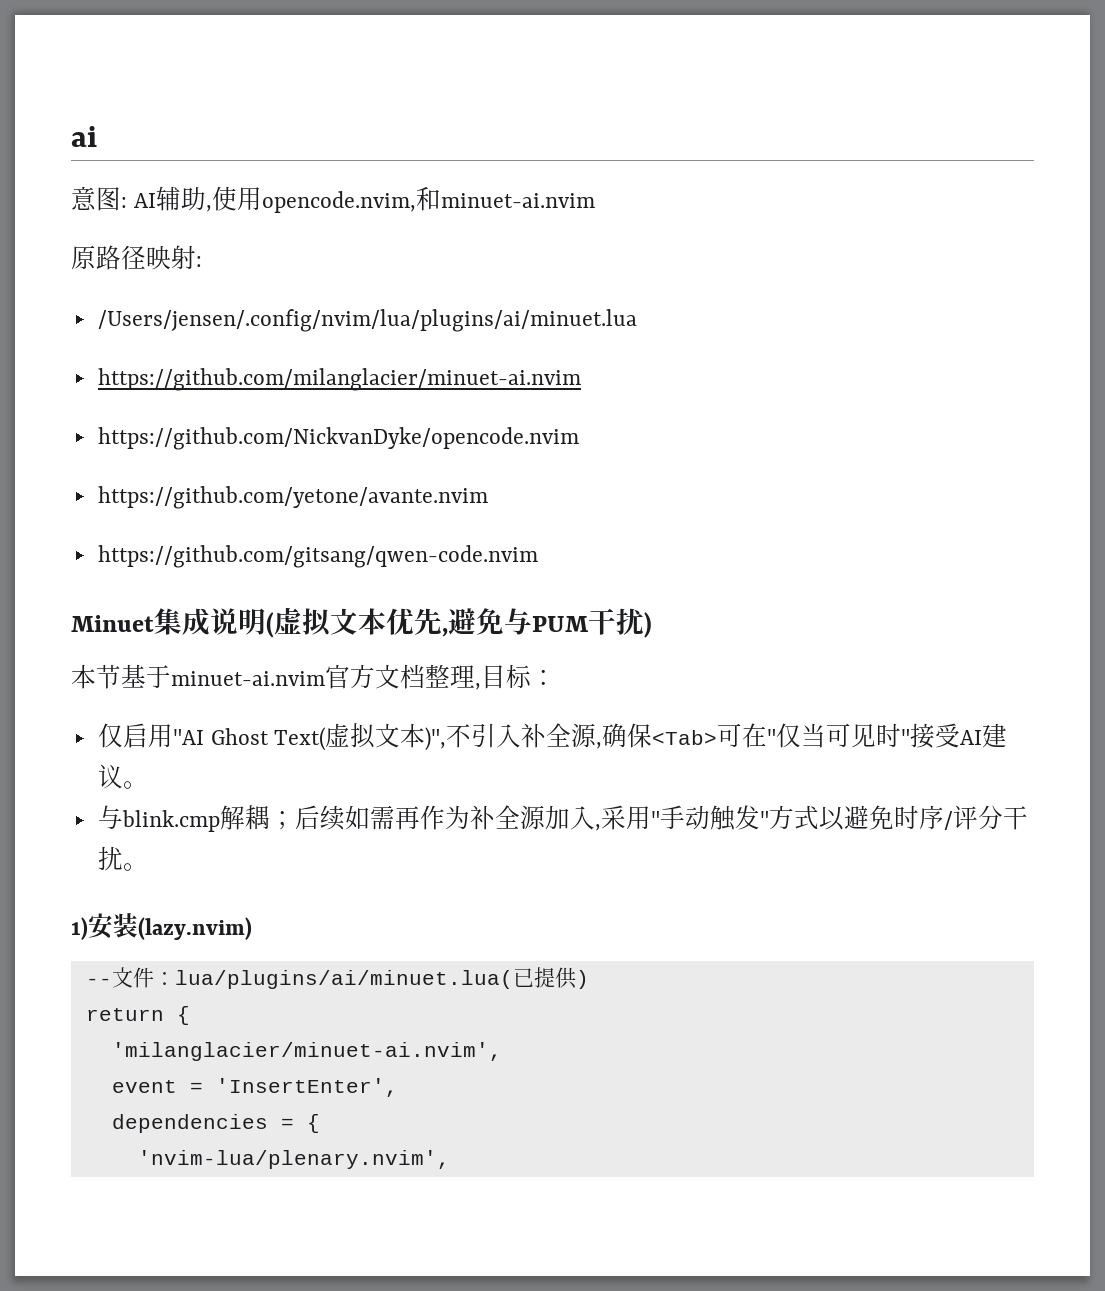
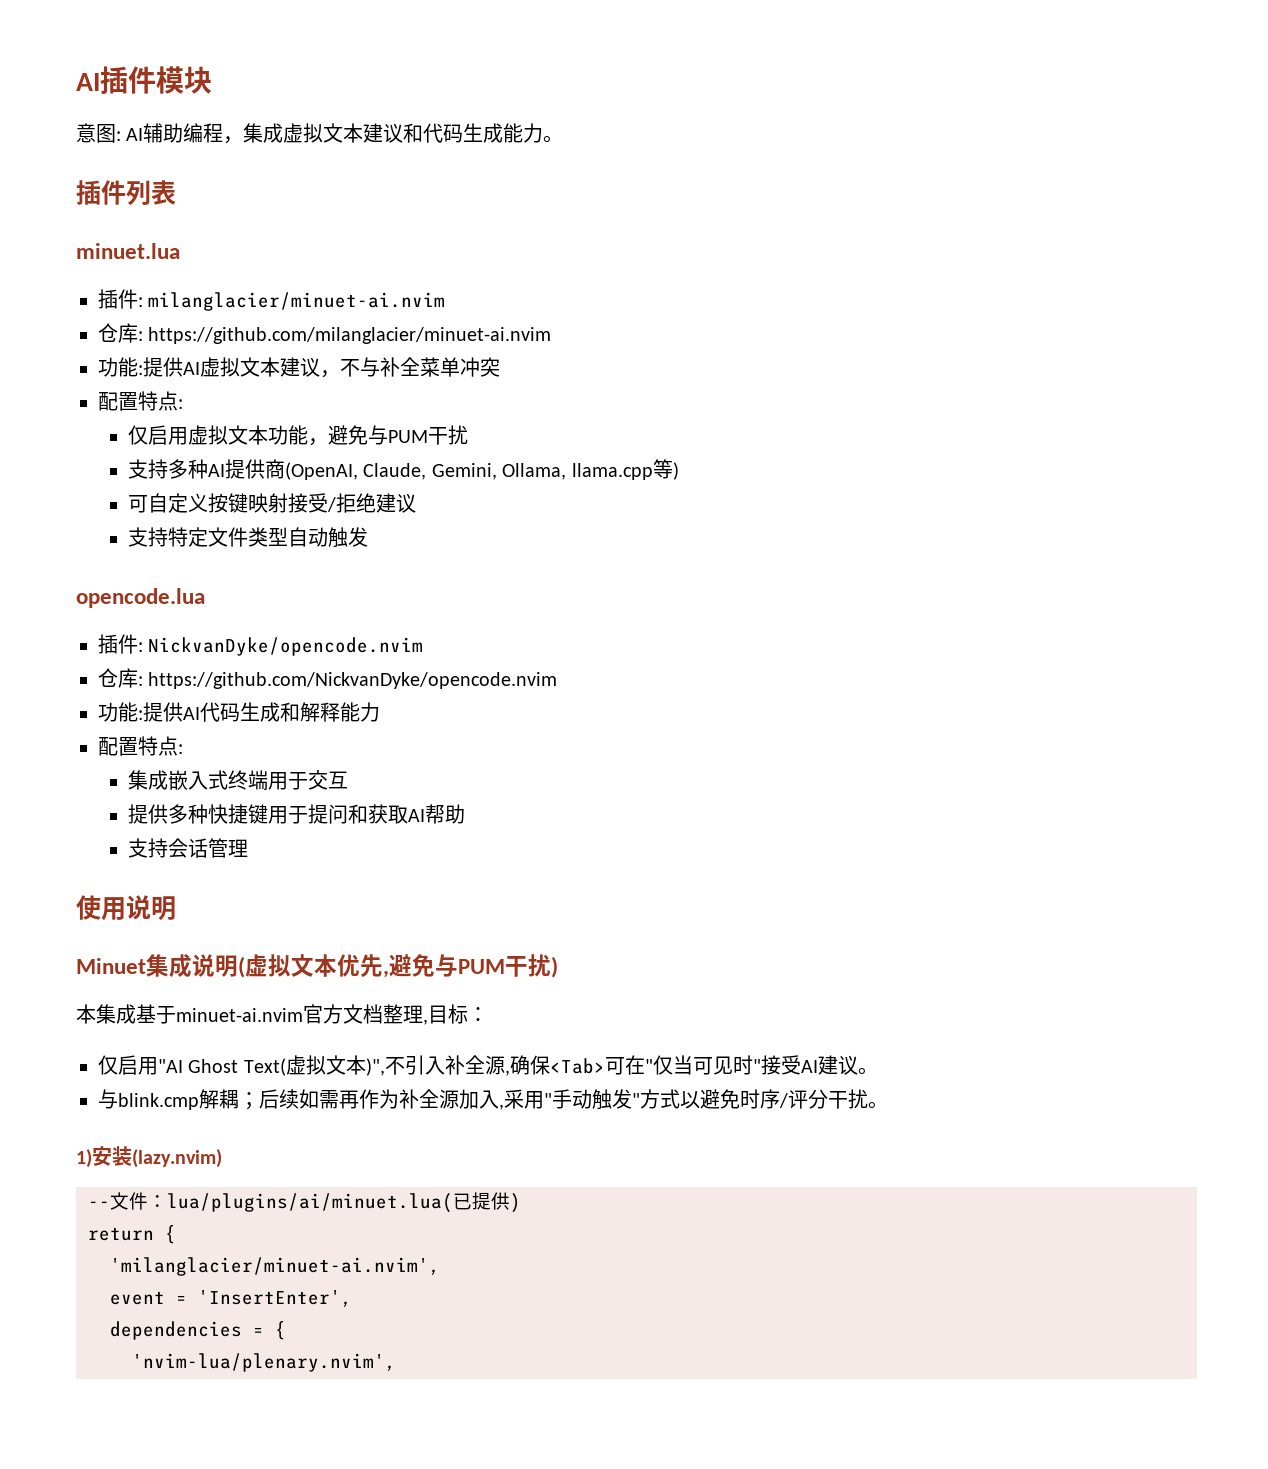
[71,126,97,147] ai -> [76,66,212,94] AI插件模块
[205,186,595,213] [71,245,202,270] [97,309,637,332] [97,368,581,391] [97,427,579,450] [97,486,488,509] [97,545,538,568] ,使用opencode.nvim,和minuet-ai.nvim // 原路径映射: // /Users/jensen/.config/nvim/lua/plugins/ai/minuet.lua // https://github.com/milanglacier/minuet-ai.nvim // https://github.com/NickvanDyke/opencode.nvim // https://github.com/yetone/avante.nvim // https://github.com/gitsang/qwen-code.nvim -> [183,123,564,144] [76,180,176,206] [76,243,180,259] [98,289,446,311] [98,323,552,344] [98,357,500,378] [98,391,183,411] [127,425,468,446] [127,459,679,480] [127,493,416,513] [127,527,368,548] [76,588,205,608] [98,634,424,656] [98,668,558,689] [98,702,380,722] [98,736,183,756] [127,770,348,790] [127,804,465,824] [127,838,248,858] [76,895,176,921] 编程，集成虚拟文本建议和代码生成能力。 // 插件列表 // minuet.lua // 插件: milanglacier/minuet-ai.nvim // 仓库: https://github.com/milanglacier/minuet-ai.nvim // 功能:提供AI虚拟文本建议，不与补全菜单冲突 // 配置特点: // 仅启用虚拟文本功能，避免与PUM干扰 // 支持多种AI提供商(OpenAI, Claude, Gemini, Ollama, llama.cpp等) // 可自定义按键映射接受/拒绝建议 // 支持特定文件类型自动触发 // opencode.lua // 插件: NickvanDyke/opencode.nvim // 仓库: https://github.com/NickvanDyke/opencode.nvim // 功能:提供AI代码生成和解释能力 // 配置特点: // 集成嵌入式终端用于交互 // 提供多种快捷键用于提问和获取AI帮助 // 支持会话管理 // 使用说明
[96,664,121,689] 节 -> [96,1004,136,1024] 集成

